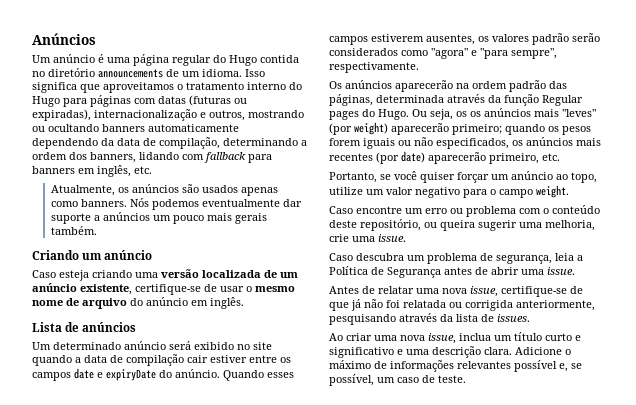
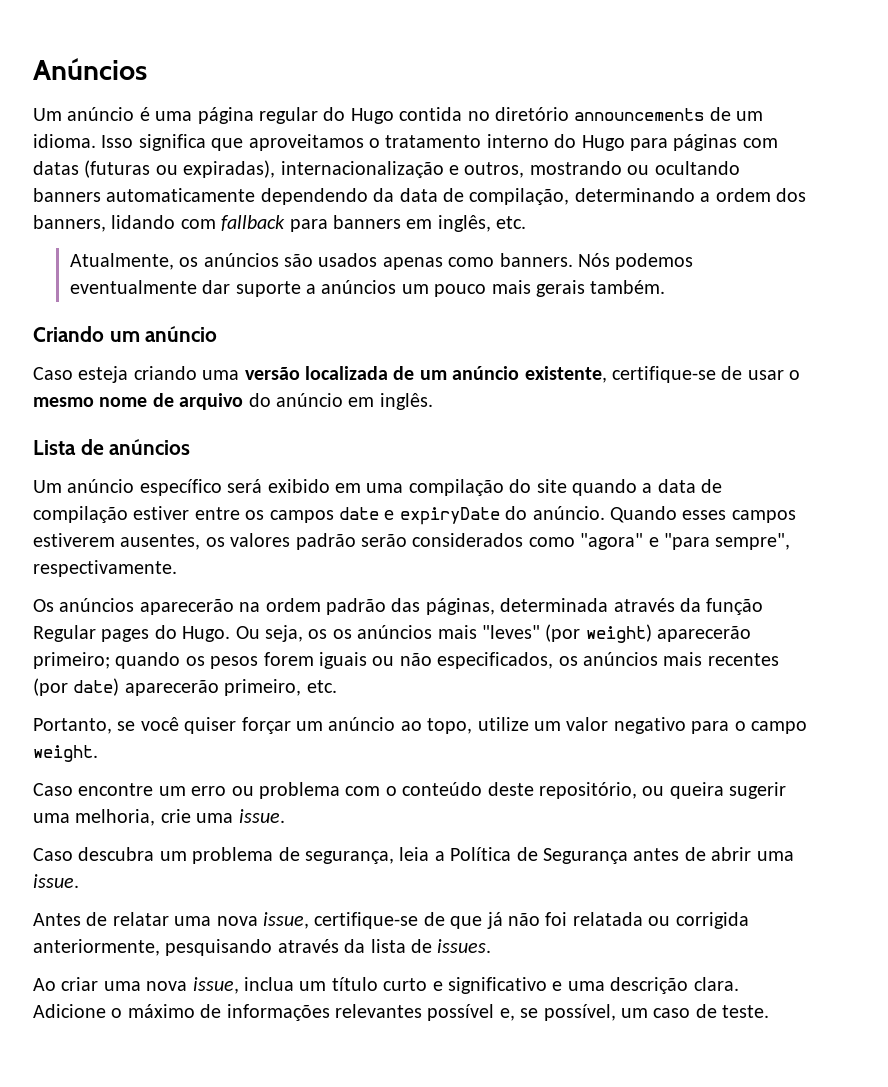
[53,341,250,350] determinado anúncio será exibido no -> [67,479,532,496] anúncio específico será exibido em uma compilação do
[187,355,208,363] cair -> (128, 514) none

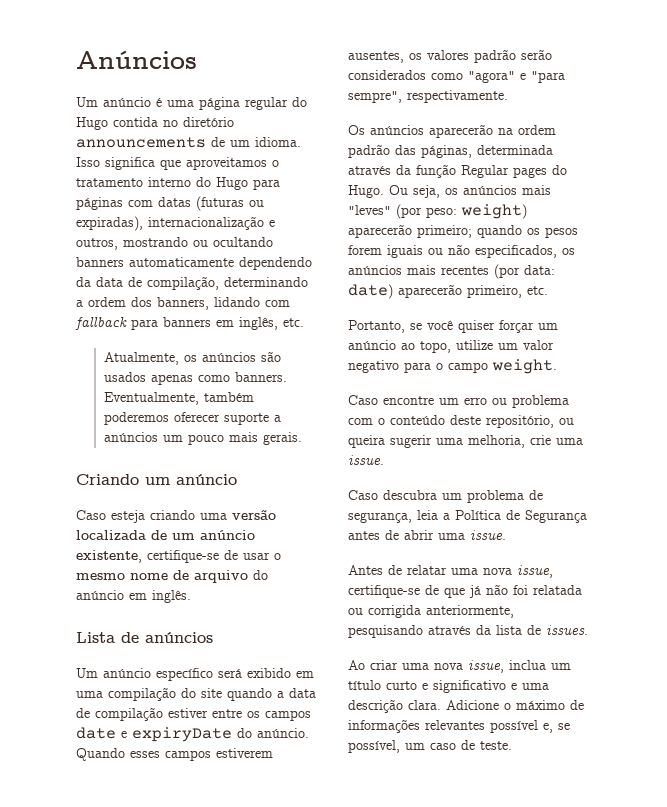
[577,253,694,270] [69,280,231,294] Nós podemos eventualmente dar -> [103,392,254,405] [103,412,220,425] Eventualmente, também poderemos oferecer
[535,280,666,297] gerais também. -> [262,432,302,445] gerais.
[332,629,352,639] os -> (458, 191) none
(581, 633) none -> [426,207,457,218] peso:
(68, 687) none -> [524,265,555,275] data:

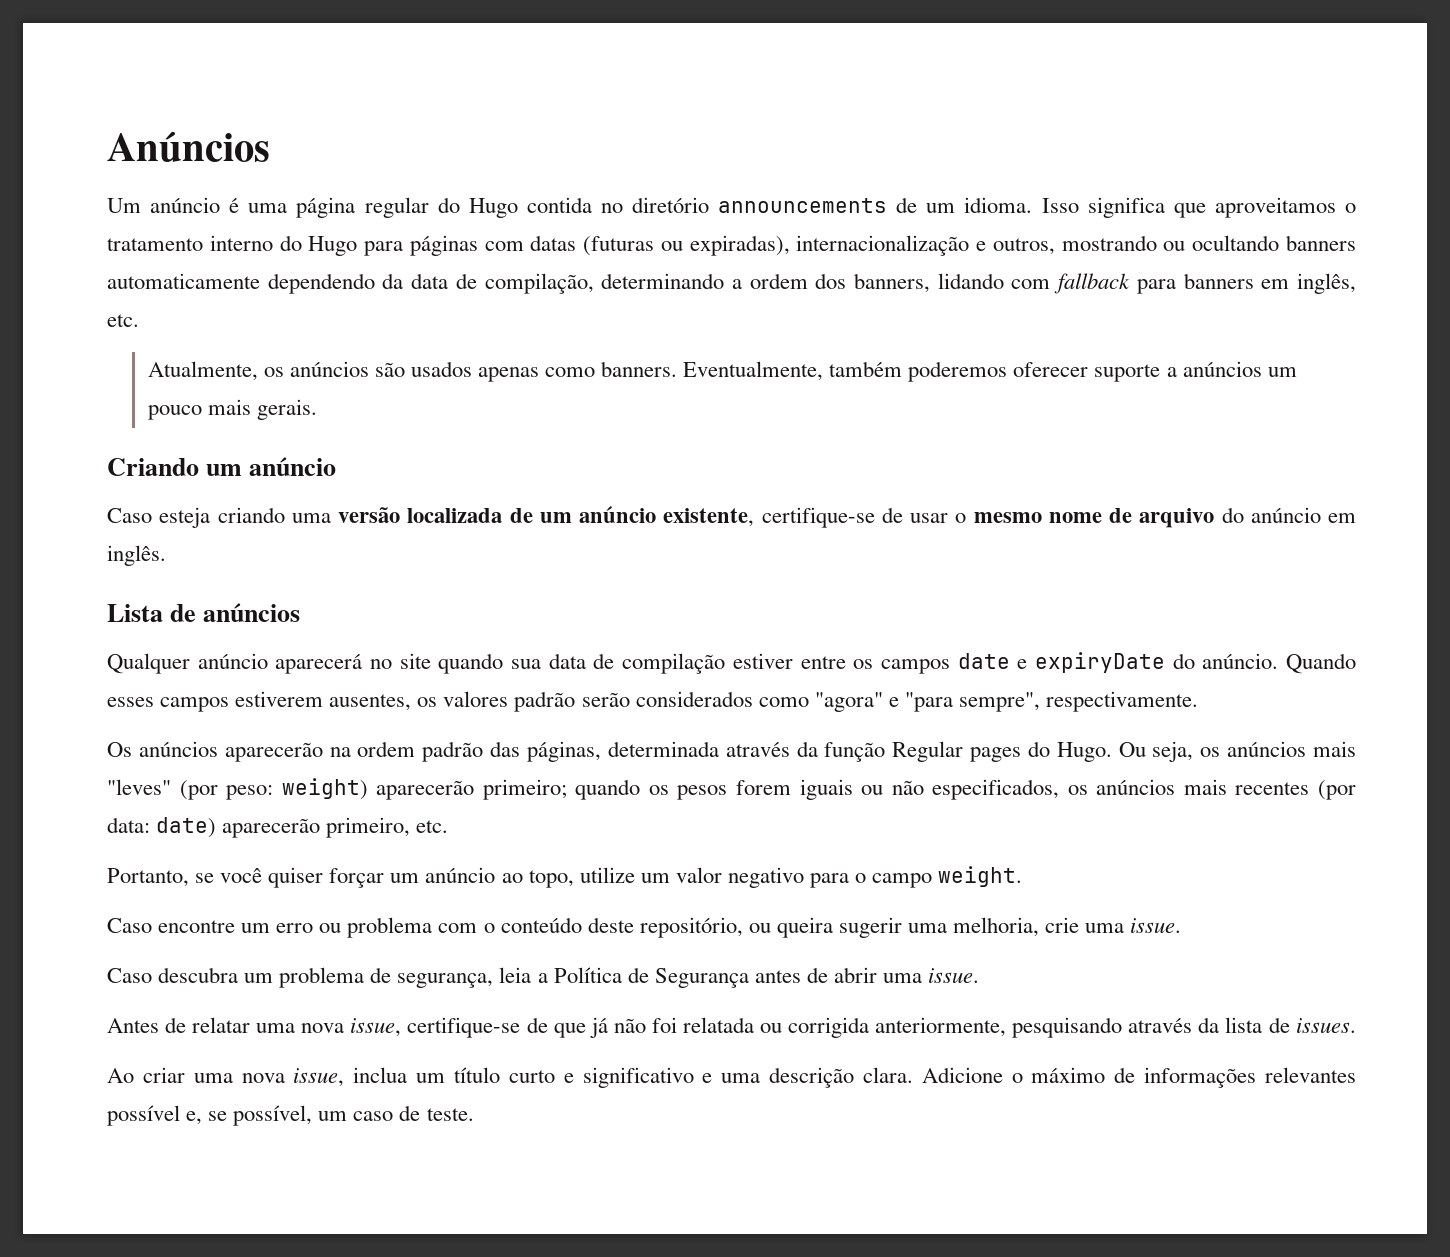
[76,668,314,681] [76,687,196,701] Um anúncio específico será exibido em uma compilação do -> [107,653,393,674] Qualquer anúncio aparecerá no
[277,691,284,698] a -> [511,659,542,669] sua

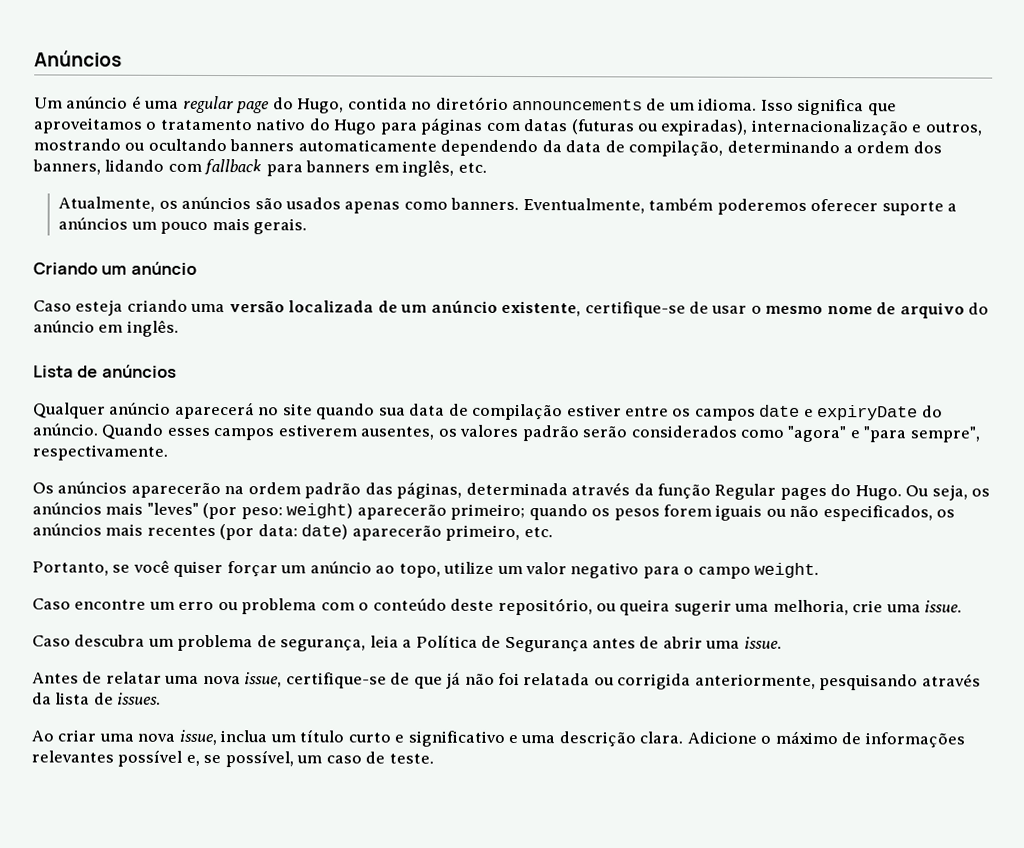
[296,197,518,218] página regular do Hugo -> [182,95,345,114] regular page do Hugo,
[209,235,273,251] interno -> [255,118,307,131] nativo

